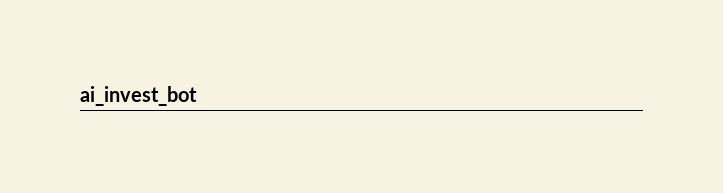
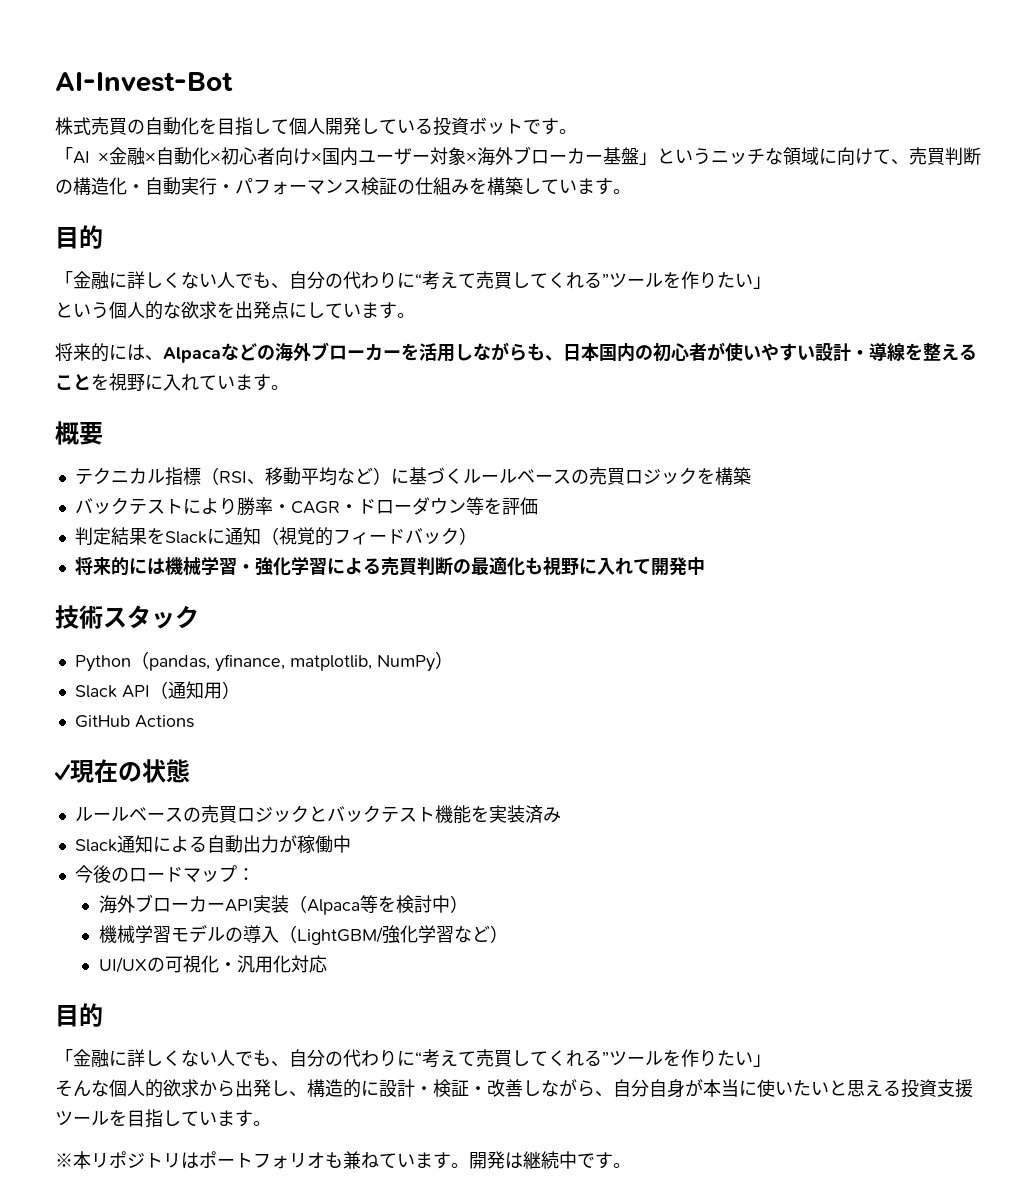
[80,86,197,106] ai_invest_bot -> [55,72,233,92] [55,117,577,136] [55,146,981,166] [55,177,631,195] [55,225,103,249] [55,271,771,290] [55,301,415,320] [55,342,977,363] [55,373,289,391] [55,421,103,445] [74,467,751,486] [74,497,538,516] [74,527,477,546] [74,556,705,576] [55,605,199,629] [74,651,453,672] [74,681,240,699] [74,715,194,728] [55,759,190,783] [74,805,561,824] [74,835,351,854] [74,865,255,883] [98,894,468,915] [98,925,508,945] [98,955,327,973] [55,1003,103,1027] [55,1049,771,1068] [55,1079,973,1098] [55,1109,271,1128] [55,1151,631,1169] AI-Invest-Bot // 株式売買の自動化を目指して個人開発している投資ボットです。 // 「AI ×金融×自動化×初心者向け×国内ユーザー対象×海外ブローカー基盤」というニッチな領域に向けて、売買判断の構造化・自動実行・パフォーマンス検証の仕組みを構築しています。 // 目的 // 「金融に詳しくない人でも、自分の代わりに“考えて売買してくれる”ツールを作りたい」 // という個人的な欲求を出発点にしています。 // 将来的には、Alpacaなどの海外ブローカーを活用しながらも、日本国内の初心者が使いやすい設計・導線を整えることを視野に入れています。 // 概要 // テクニカル指標（RSI、移動平均など）に基づくルールベースの売買ロジックを構築 // バックテストにより勝率・CAGR・ドローダウン等を評価 // 判定結果をSlackに通知（視覚的フィードバック） // 将来的には機械学習・強化学習による売買判断の最適化も視野に入れて開発中 // 技術スタック // Python（pandas, yfinance, matplotlib, NumPy） // Slack API（通知用） // GitHub Actions // ✓現在の状態 // ルールベースの売買ロジックとバックテスト機能を実装済み // Slack通知による自動出力が稼働中 // 今後のロードマップ： // 海外ブローカーAPI実装（Alpaca等を検討中） // 機械学習モデルの導入（LightGBM/強化学習など） // UI/UXの可視化・汎用化対応 // 目的 // 「金融に詳しくない人でも、自分の代わりに“考えて売買してくれる”ツールを作りたい」 // そんな個人的欲求から出発し、構造的に設計・検証・改善しながら、自分自身が本当に使いたいと思える投資支援ツールを目指しています。 // ※本リポジトリはポートフォリオも兼ねています。開発は継続中です。

